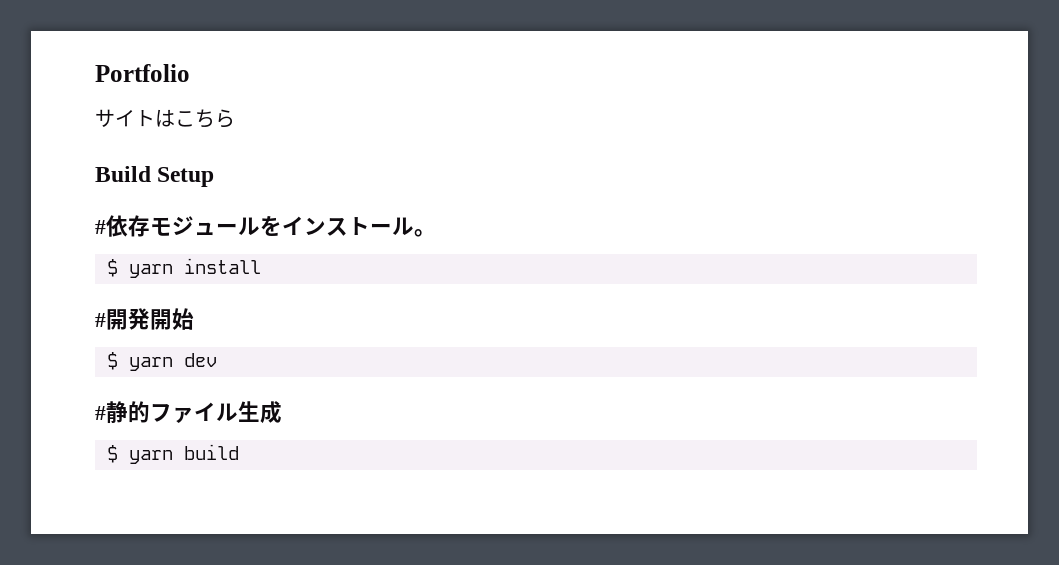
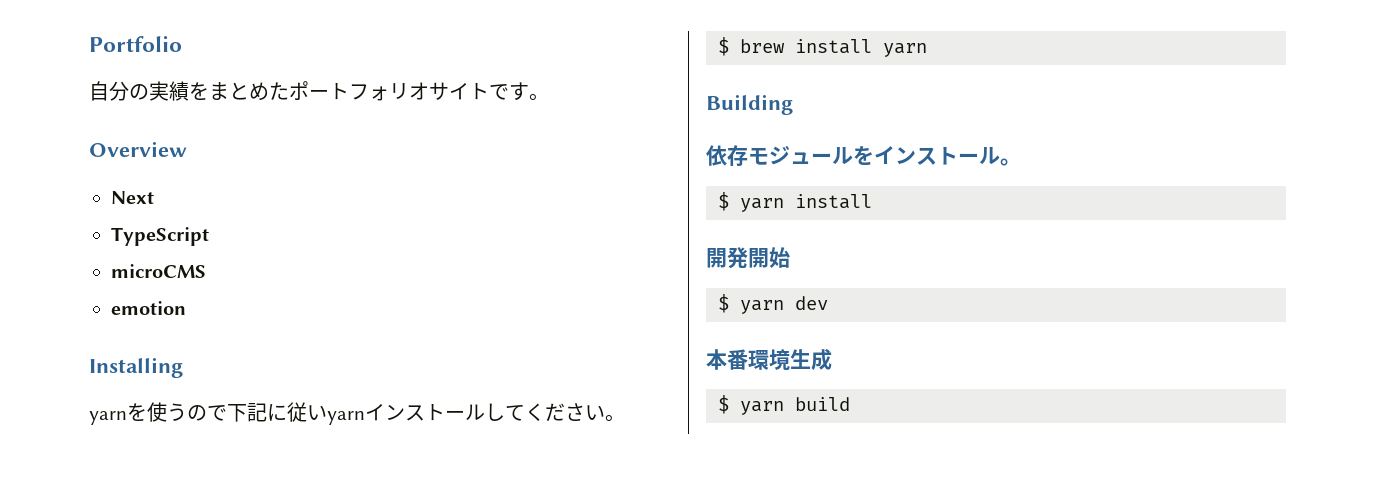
[95,109,235,128] [95,166,215,187] [95,220,106,234] サイトはこちら // Build Setup // # -> [89,81,549,101] [89,141,187,157] [111,191,154,204] [111,227,209,246] [111,264,206,278] [111,301,186,315] [89,357,183,378] [89,402,625,425] [718,37,927,57] [706,94,793,115] 自分の実績をまとめたポートフォリオサイトです。 // Overview // Next // TypeScript // microCMS // emotion // Installing // yarnを使うので下記に従いyarnインストールしてください。 // $ brew install yarn // Building //
[95,313,106,327] # -> (872, 201) none
[95,401,238,424] #静的ファイル -> [706,349,790,370] 本番環境

